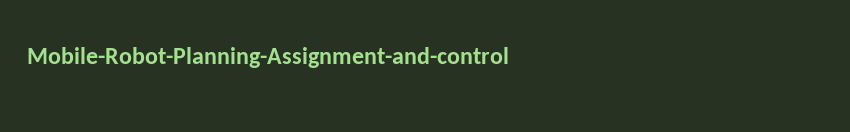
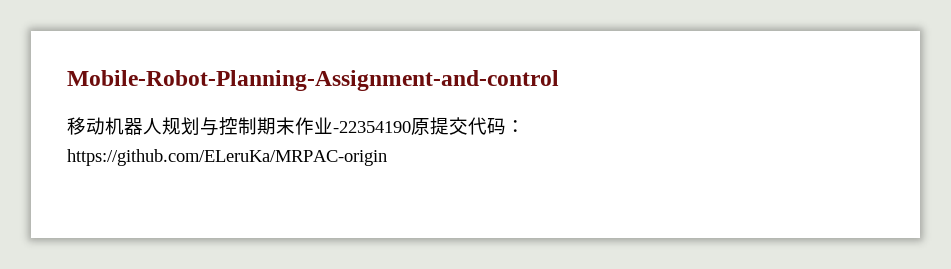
(509, 57) none -> [67,117,525,136] [67,149,387,166] // 移动机器人规划与控制期末作业-22354190原提交代码：https://github.com/ELeruKa/MRPAC-origin

